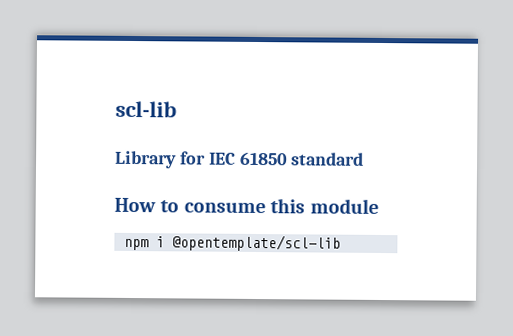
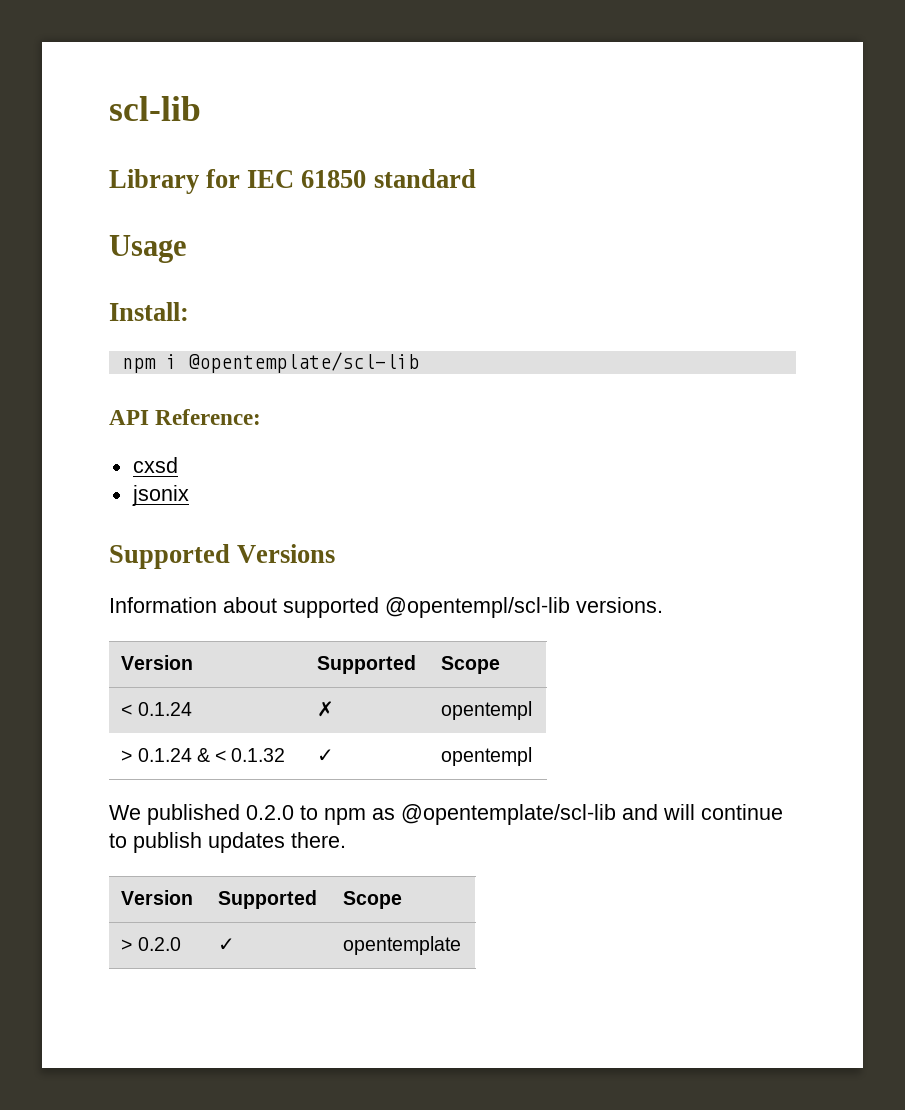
[114,197,379,214] [123,234,341,252] How to consume this module // npm i @opentemplate/scl-lib -> [109,235,187,263] [109,302,189,321] [121,352,419,373] [109,409,262,425] [132,457,178,473] [131,485,189,506] [109,544,336,569] [109,597,663,618] [121,655,194,670] [317,655,417,674] [441,656,501,674] [121,702,192,716] [317,701,335,717] [441,701,533,720] [121,748,286,762] [317,749,335,762] [441,747,533,766] [109,804,783,825] [109,832,346,853] [121,890,194,905] [218,890,318,909] [343,891,403,909] [121,937,181,951] [218,938,236,951] [343,936,462,955] Usage // Install: // npm i @opentemplate/scl-lib // API Reference: // cxsd // jsonix // Supported Versions // Information about supported @opentempl/scl-lib versions. // Version | Supported | Scope // < 0.1.24 | ✗ | opentempl // > 0.1.24 & < 0.1.32 | ✓ | opentempl // We published 0.2.0 to npm as @opentemplate/scl-lib and will continue to publish updates there. // Version | Supported | Scope // > 0.2.0 | ✓ | opentemplate

